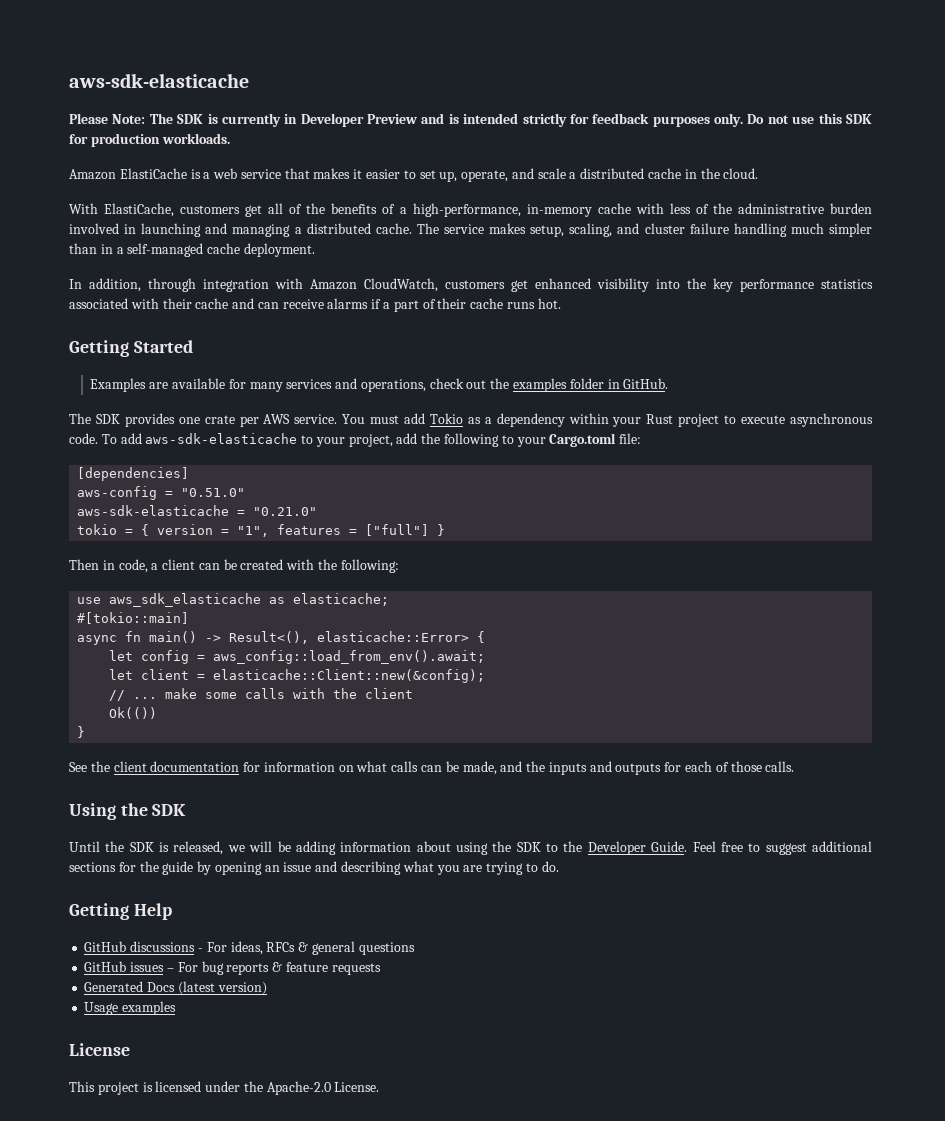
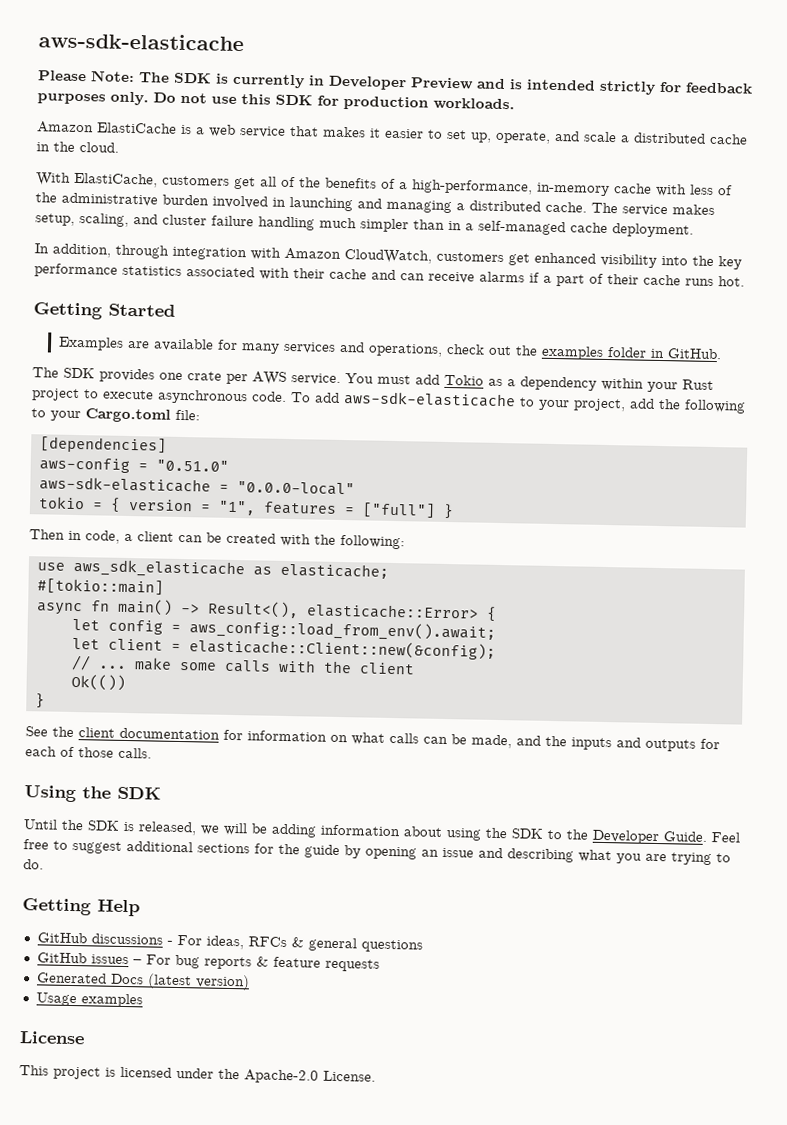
[253,507,318,516] "0.21.0" -> [236,481,355,496] "0.0.0-local"

